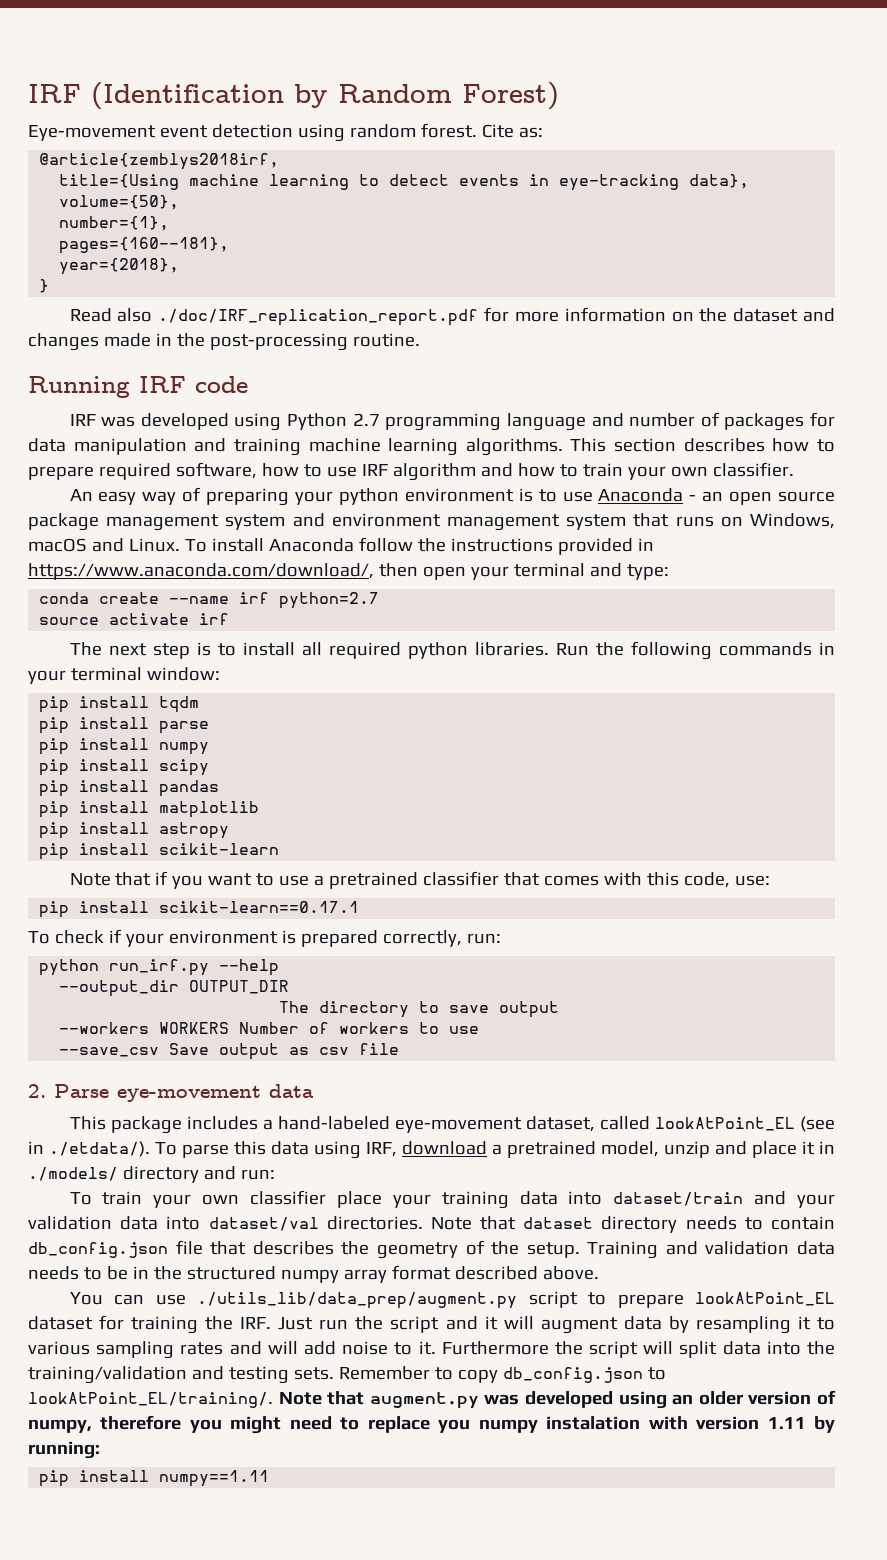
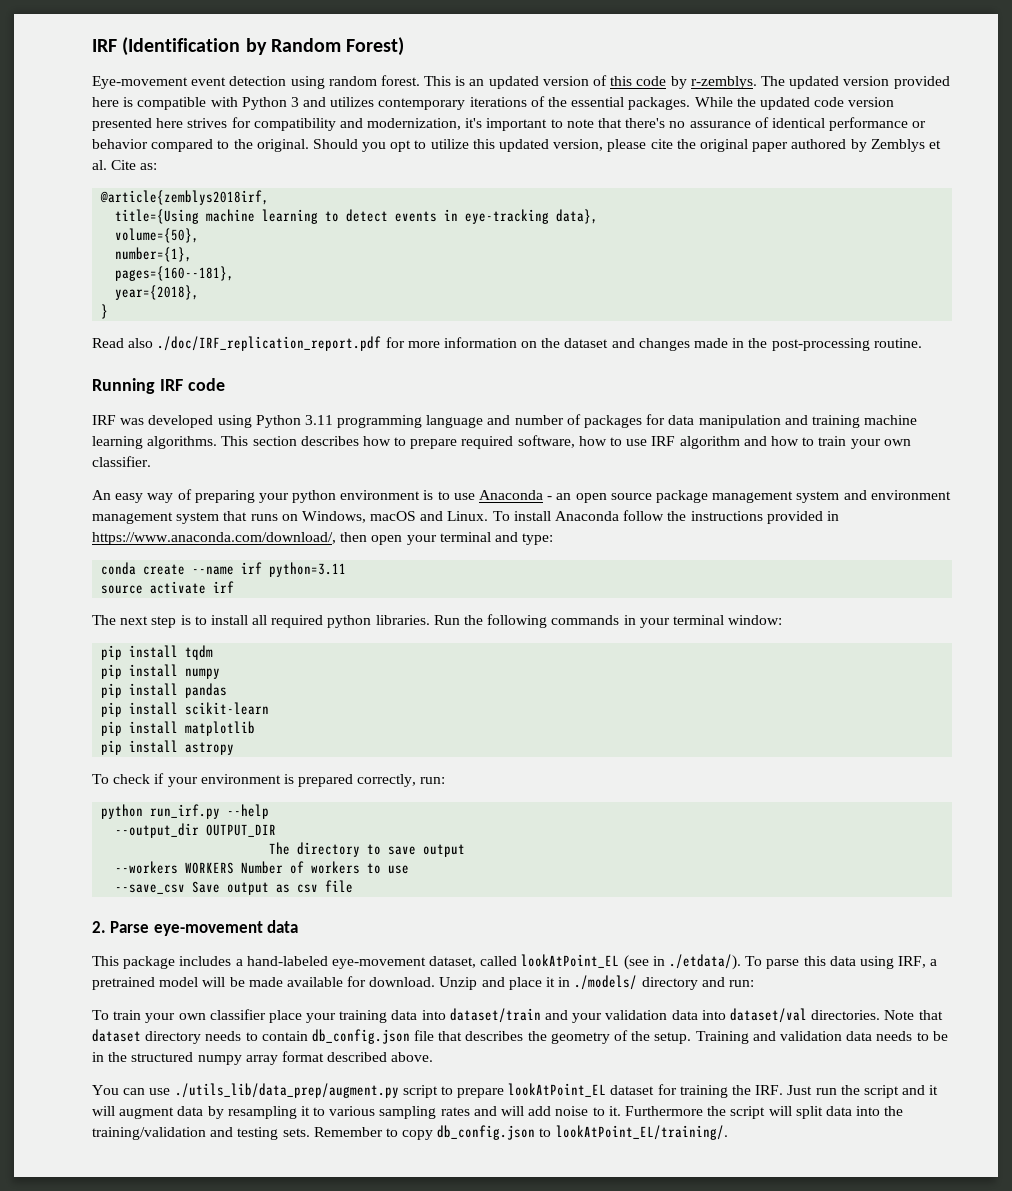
(477, 130) none -> [424,75,950,89] [92,96,895,110] [92,117,927,131] [92,139,941,152] [92,160,107,170] This is an updated version of this code by r-zemblys. The updated version provided here is compatible with Python 3 and utilizes contemporary iterations of the essential packages. While the updated code version presented here strives for compatibility and modernization, it's important to note that there's no assurance of identical performance or behavior compared to the original. Should you opt to utilize this updated version, please cite the original paper authored by Zemblys et al.
[352,413,380,426] 2.7 -> [304,415,333,425] 3.11
[279,592,380,609] python=2.7 -> [269,562,347,577] python=3.11
[39,717,210,734] // pip install parse -> (214, 652) none
[159,759,210,776] [39,780,220,797] scipy // pip install pandas -> [185,683,228,698] [101,702,270,717] pandas // pip install scikit-learn
[39,843,280,860] [69,871,771,889] [39,901,360,918] // pip install scikit-learn // Note that if you want to use a pretrained classifier that comes with this code, use: // pip install scikit-learn==0.17.1 -> (235, 748) none
[402,1141,710,1158] download a pretrained model, unzip -> [930,959,938,966] [92,976,478,990] a pretrained model will be made available for download. Unzip
[278,1390,837,1409] [28,1415,835,1434] [28,1441,100,1459] [39,1470,270,1487] Note that augment.py was developed using an older version of numpy, therefore you might need to replace you numpy instalation with version 1.11 by running: // pip install numpy==1.11 -> (728, 1132) none

